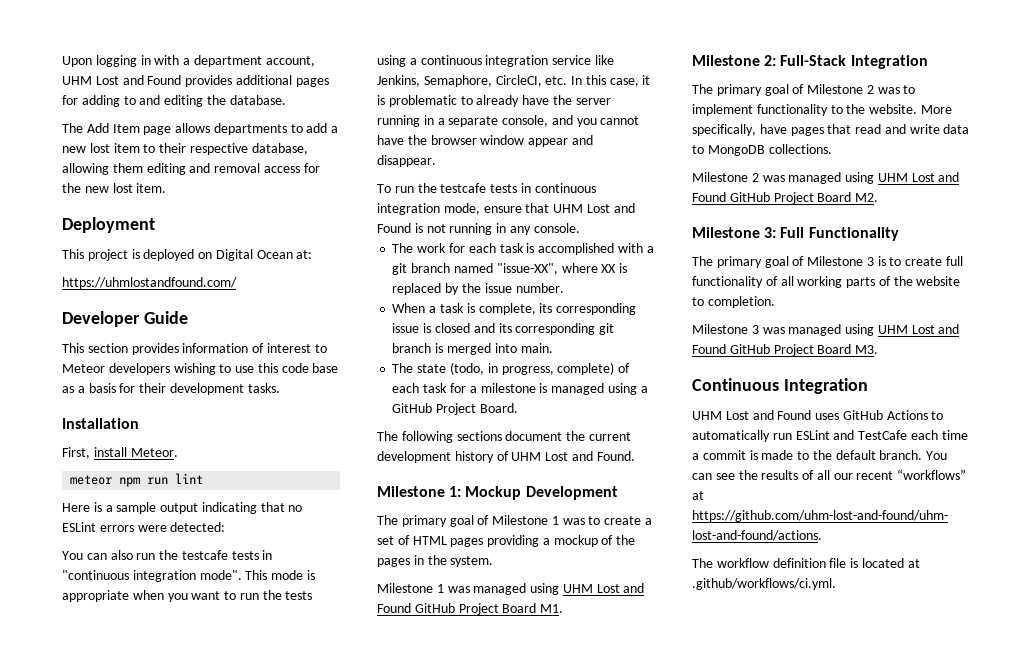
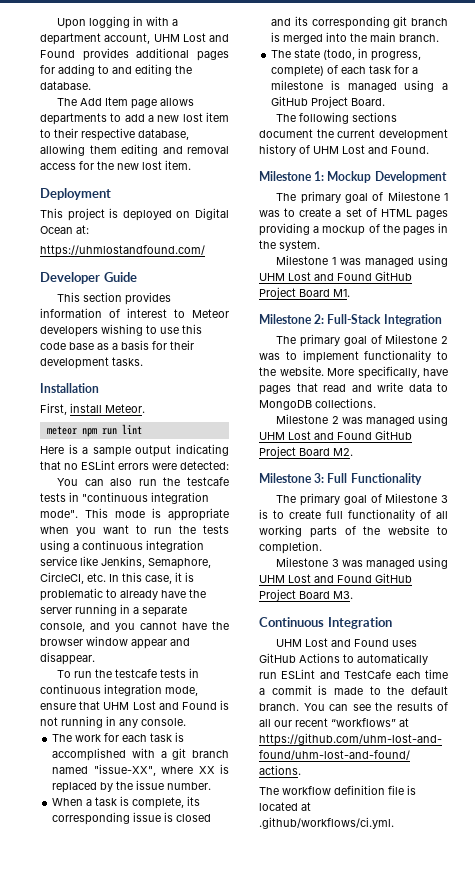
[520,343,553,353] main. -> [350,32,440,42] the main branch.

